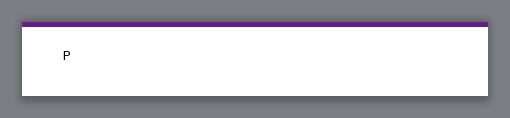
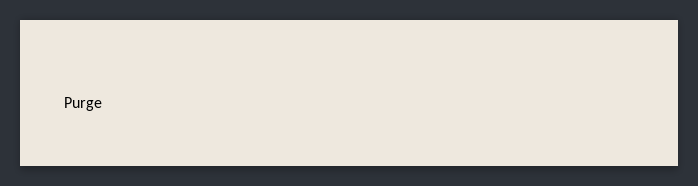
[63,51,71,60] P -> [64,97,102,111] Purge

